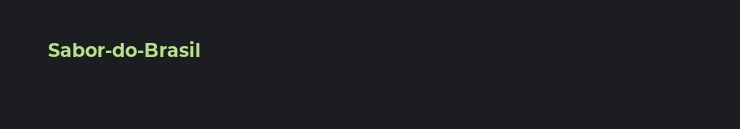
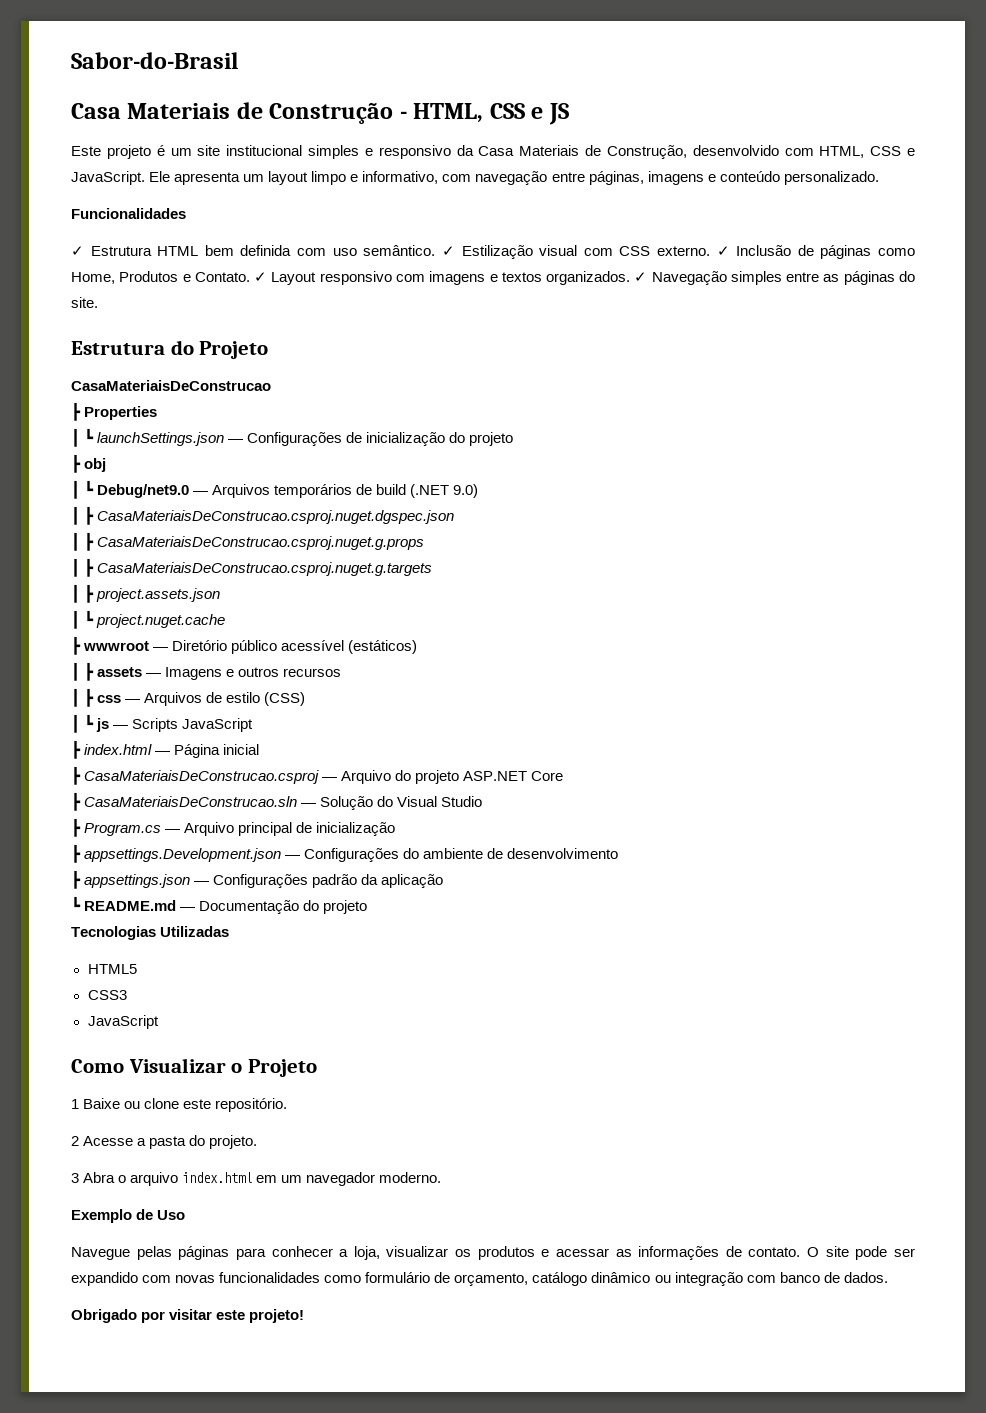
(201, 49) none -> [71,102,569,125] [71,145,916,159] [71,171,879,185] [71,208,186,219] [71,245,915,259] [71,271,916,285] [71,297,98,308] [71,340,269,359] [71,380,271,391] [71,402,158,421] [71,428,514,447] [71,454,107,473] [71,480,479,499] [71,506,455,525] [71,532,425,551] [71,558,433,577] [71,584,221,603] [71,610,226,629] [71,636,418,655] [71,662,342,681] [71,688,306,707] [71,714,254,733] [71,740,260,759] [71,766,564,785] [71,792,483,811] [71,818,396,837] [71,844,619,863] [71,870,444,889] [71,896,368,914] [71,926,230,940] [87,964,137,974] [87,990,127,1000] [87,1015,159,1029] [71,1058,317,1077] [71,1098,288,1112] [71,1135,258,1149] [71,1172,442,1186] [71,1209,186,1223] [71,1246,916,1260] [71,1272,888,1286] [71,1309,305,1323] // Casa Materiais de Construção - HTML, CSS e JS // Este projeto é um site institucional simples e responsivo da Casa Materiais de Construção, desenvolvido com HTML, CSS e JavaScript. Ele apresenta um layout limpo e informativo, com navegação entre páginas, imagens e conteúdo personalizado. // Funcionalidades // ✓ Estrutura HTML bem definida com uso semântico. ✓ Estilização visual com CSS externo. ✓ Inclusão de páginas como Home, Produtos e Contato. ✓ Layout responsivo com imagens e textos organizados. ✓ Navegação simples entre as páginas do site. // Estrutura do Projeto // CasaMateriaisDeConstrucao // ┣ Properties // ┃ ┗ launchSettings.json — Configurações de inicialização do projeto // ┣ obj // ┃ ┗ Debug/net9.0 — Arquivos temporários de build (.NET 9.0) // ┃ ┣ CasaMateriaisDeConstrucao.csproj.nuget.dgspec.json // ┃ ┣ CasaMateriaisDeConstrucao.csproj.nuget.g.props // ┃ ┣ CasaMateriaisDeConstrucao.csproj.nuget.g.targets // ┃ ┣ project.assets.json // ┃ ┗ project.nuget.cache // ┣ wwwroot — Diretório público acessível (estáticos) // ┃ ┣ assets — Imagens e outros recursos // ┃ ┣ css — Arquivos de estilo (CSS) // ┃ ┗ js — Scripts JavaScript // ┣ index.html — Página inicial // ┣ CasaMateriaisDeConstrucao.csproj — Arquivo do projeto ASP.NET Core // ┣ CasaMateriaisDeConstrucao.sln — Solução do Visual Studio // ┣ Program.cs — Arquivo principal de inicialização // ┣ appsettings.Development.json — Configurações do ambiente de desenvolvimento // ┣ appsettings.json — Configurações padrão da aplicação // ┗ README.md — Documentação do projeto // Tecnologias Utilizadas // HTML5 // CSS3 // JavaScript // Como Visualizar o Projeto // 1 Baixe ou clone este repositório. // 2 Acesse a pasta do projeto. // 3 Abra o arquivo index.html em um navegador moderno. // Exemplo de Uso // Navegue pelas páginas para conhecer a loja, visualizar os produtos e acessar as informações de contato. O site pode ser expandido com novas funcionalidades como formulário de orçamento, catálogo dinâmico ou integração com banco de dados. // Obrigado por visitar este projeto!

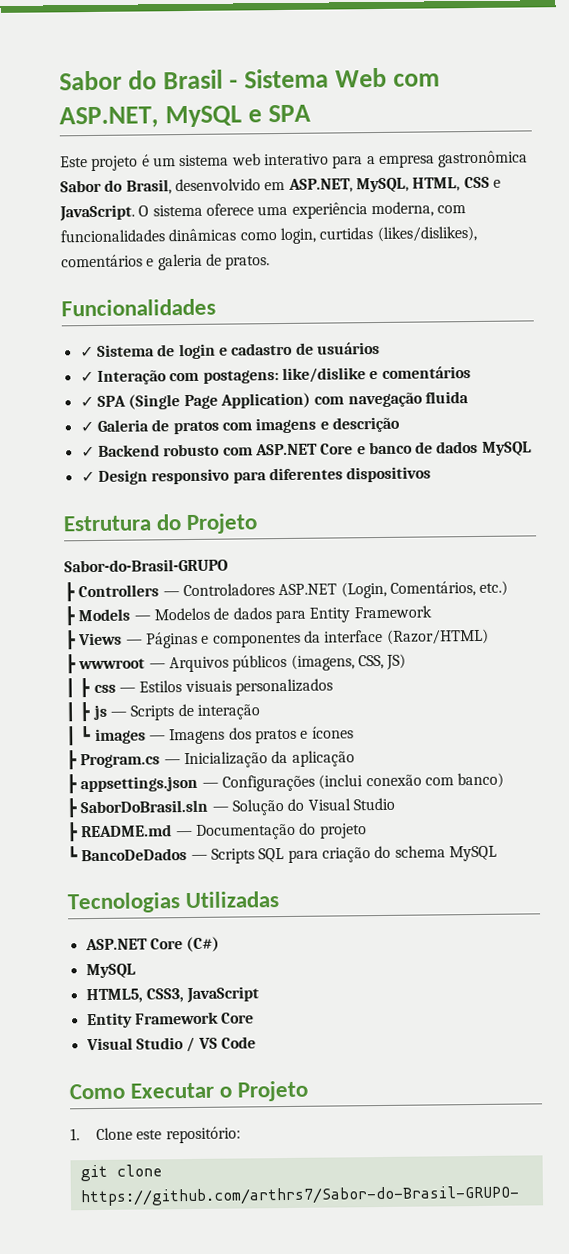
[71,52,238,69] [71,102,569,125] [71,145,916,159] [71,171,879,185] [71,208,186,219] [71,245,915,259] [71,271,916,285] [71,297,98,308] Sabor-do-Brasil // Casa Materiais de Construção - HTML, CSS e JS // Este projeto é um site institucional simples e responsivo da Casa Materiais de Construção, desenvolvido com HTML, CSS e JavaScript. Ele apresenta um layout limpo e informativo, com navegação entre páginas, imagens e conteúdo personalizado. // Funcionalidades // ✓ Estrutura HTML bem definida com uso semântico. ✓ Estilização visual com CSS externo. ✓ Inclusão de páginas como Home, Produtos e Contato. ✓ Layout responsivo com imagens e textos organizados. ✓ Navegação simples entre as páginas do site. -> [59,67,441,91] [59,104,312,129] [60,150,529,171] [60,176,501,195] [59,201,467,222] [60,225,477,245] [61,253,271,271] [61,298,216,317] [79,341,380,360] [79,366,471,385] [79,391,469,410] [79,416,400,435] [80,440,532,458] [80,466,432,485] Sabor do Brasil - Sistema Web com ASP.NET, MySQL e SPA // Este projeto é um sistema web interativo para a empresa gastronômica Sabor do Brasil, desenvolvido em ASP.NET, MySQL, HTML, CSS e JavaScript. O sistema oferece uma experiência moderna, com funcionalidades dinâmicas como login, curtidas (likes/dislikes), comentários e galeria de pratos. // Funcionalidades // ✓ Sistema de login e cadastro de usuários // ✓ Interação com postagens: like/dislike e comentários // ✓ SPA (Single Page Application) com navegação fluida // ✓ Galeria de pratos com imagens e descrição // ✓ Backend robusto com ASP.NET Core e banco de dados MySQL // ✓ Design responsivo para diferentes dispositivos
[71,380,271,391] [71,402,158,421] [71,428,514,447] [71,454,107,473] [71,480,479,499] [71,506,455,525] [71,532,425,551] [71,558,433,577] [71,584,221,603] [71,610,226,629] [71,636,418,655] [71,662,342,681] [71,688,306,707] [71,714,254,733] [71,740,260,759] [71,766,564,785] [71,792,298,811] CasaMateriaisDeConstrucao // ┣ Properties // ┃ ┗ launchSettings.json — Configurações de inicialização do projeto // ┣ obj // ┃ ┗ Debug/net9.0 — Arquivos temporários de build (.NET 9.0) // ┃ ┣ CasaMateriaisDeConstrucao.csproj.nuget.dgspec.json // ┃ ┣ CasaMateriaisDeConstrucao.csproj.nuget.g.props // ┃ ┣ CasaMateriaisDeConstrucao.csproj.nuget.g.targets // ┃ ┣ project.assets.json // ┃ ┗ project.nuget.cache // ┣ wwwroot — Diretório público acessível (estáticos) // ┃ ┣ assets — Imagens e outros recursos // ┃ ┣ css — Arquivos de estilo (CSS) // ┃ ┗ js — Scripts JavaScript // ┣ index.html — Página inicial // ┣ CasaMateriaisDeConstrucao.csproj — Arquivo do projeto ASP.NET Core // ┣ CasaMateriaisDeConstrucao.sln -> [64,558,228,573] [64,580,509,602] [64,605,432,626] [65,628,489,650] [65,653,407,674] [65,677,333,698] [65,701,260,722] [66,725,354,746] [66,749,355,770] [66,772,505,794] [66,797,209,818] Sabor-do-Brasil-GRUPO // ┣ Controllers — Controladores ASP.NET (Login, Comentários, etc.) // ┣ Models — Modelos de dados para Entity Framework // ┣ Views — Páginas e componentes da interface (Razor/HTML) // ┣ wwwroot — Arquivos públicos (imagens, CSS, JS) // ┃ ┣ css — Estilos visuais personalizados // ┃ ┣ js — Scripts de interação // ┃ ┗ images — Imagens dos pratos e ícones // ┣ Program.cs — Inicialização da aplicação // ┣ appsettings.json — Configurações (inclui conexão com banco) // ┣ SaborDoBrasil.sln
[84,822,396,836] [71,844,619,863] [71,870,444,889] [71,896,81,911] Program.cs — Arquivo principal de inicialização // ┣ appsettings.Development.json — Configurações do ambiente de desenvolvimento // ┣ appsettings.json — Configurações padrão da aplicação // ┗ -> (78, 831) none
[71,926,230,940] [87,964,137,974] [87,990,127,1000] [87,1015,159,1029] Tecnologias Utilizadas // HTML5 // CSS3 // JavaScript -> [67,845,497,864] [67,891,280,914] [84,936,221,953] [85,963,136,979] [85,986,260,1004] [86,1011,255,1029] [85,1036,256,1053] ┗ BancoDeDados — Scripts SQL para criação do schema MySQL // Tecnologias Utilizadas // ASP.NET Core (C#) // MySQL // HTML5, CSS3, JavaScript // Entity Framework Core // Visual Studio / VS Code
[128,1058,226,1073] Visualizar -> [130,1082,215,1099] Executar
[71,1098,288,1112] [71,1135,258,1149] [71,1172,442,1186] [71,1209,186,1223] [71,1246,916,1260] [71,1272,888,1286] [71,1309,305,1323] 1 Baixe ou clone este repositório. // 2 Acesse a pasta do projeto. // 3 Abra o arquivo index.html em um navegador moderno. // Exemplo de Uso // Navegue pelas páginas para conhecer a loja, visualizar os produtos e acessar as informações de contato. O site pode ser expandido com novas funcionalidades como formulário de orçamento, catálogo dinâmico ou integração com banco de dados. // Obrigado por visitar este projeto! -> [70,1126,241,1144] [79,1164,162,1182] [79,1185,520,1207] 1. Clone este repositório: // git clone https://github.com/arthrs7/Sabor-do-Brasil-GRUPO-

